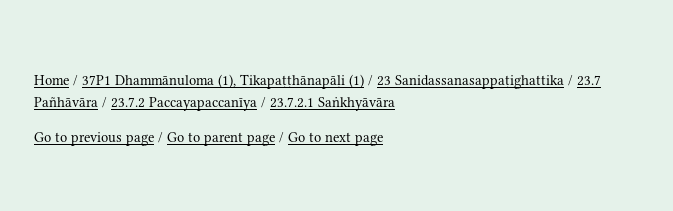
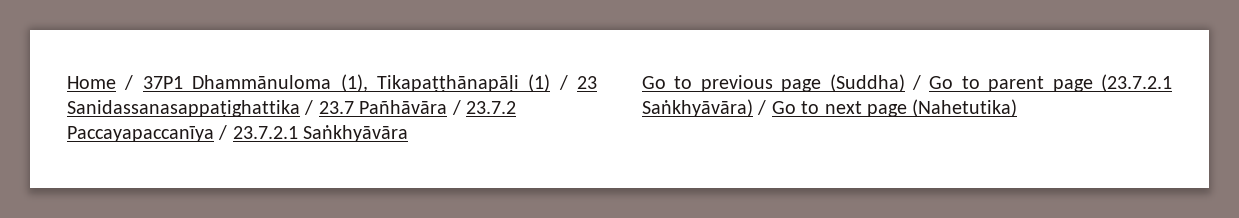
(154, 140) none -> [829,74,905,92] (Suddha)
(275, 140) none -> [1101,74,1172,92] [642,99,753,117] (23.7.2.1 Saṅkhyāvāra)
(383, 140) none -> [912,99,1018,117] (Nahetutika)

